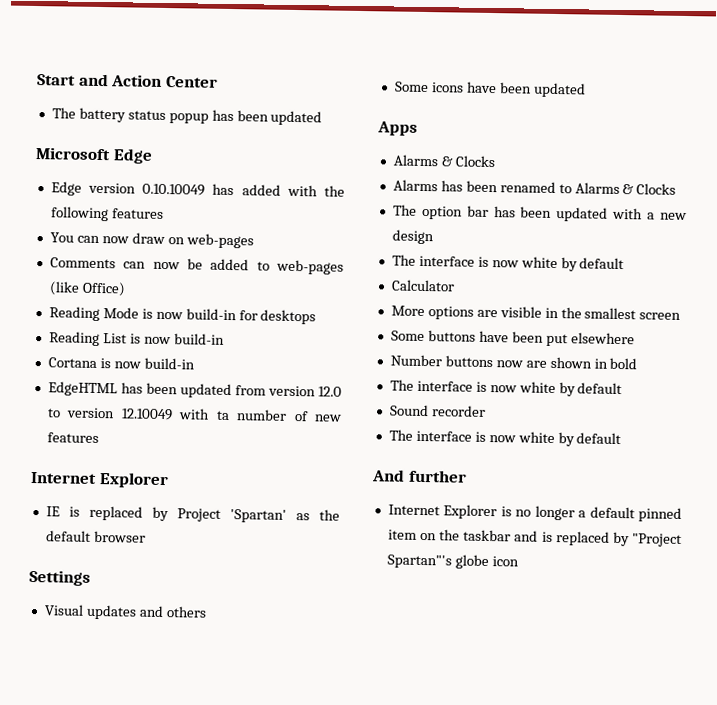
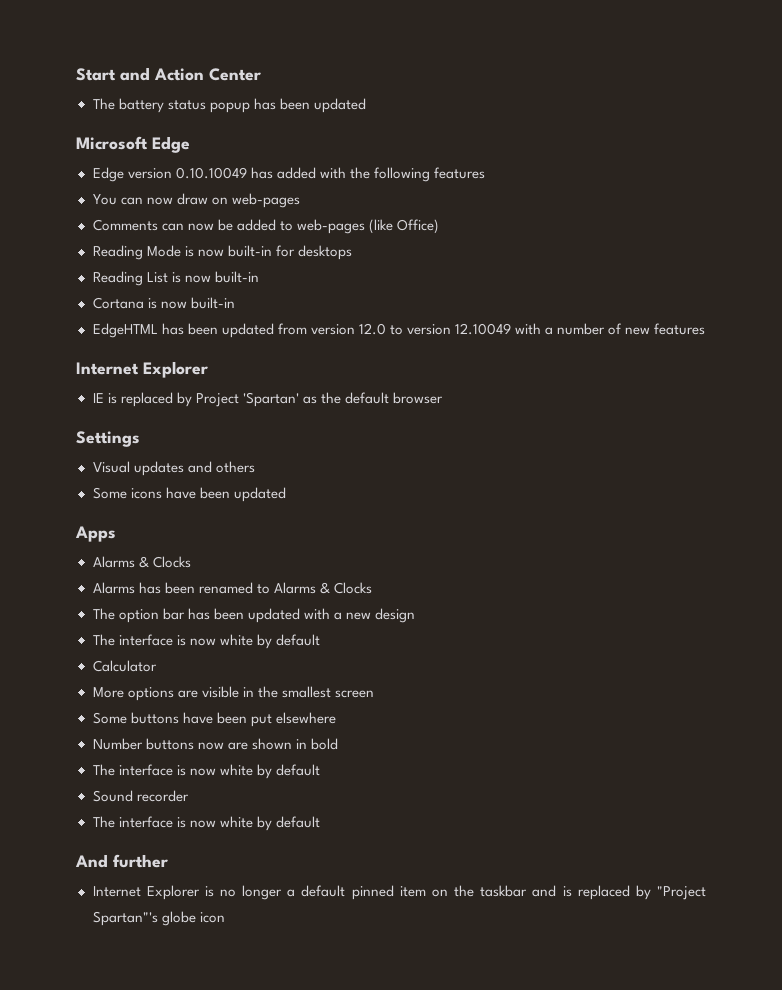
[185,308,237,321] build-in -> [227,245,272,257] built-in
[173,333,225,345] build-in -> [214,271,259,283] built-in
[143,357,195,370] build-in -> [190,297,235,309] built-in
[215,410,230,421] ta -> [545,327,554,335] a

